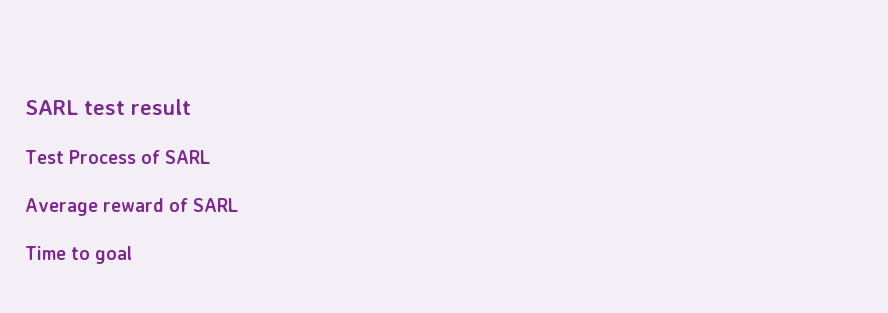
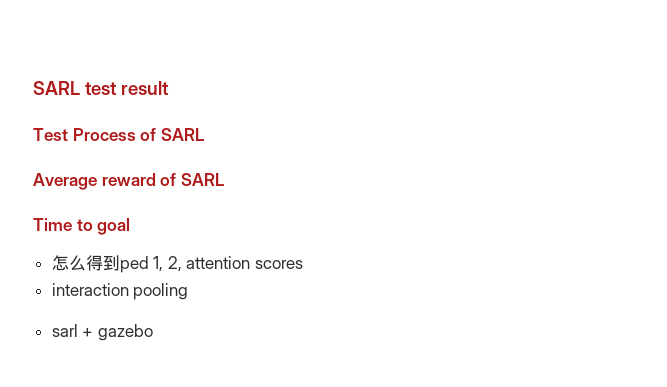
(133, 255) none -> [51,255,304,273] [51,283,189,300] [51,324,153,341] // 怎么得到ped 1, 2, attention scores // interaction pooling // sarl + gazebo

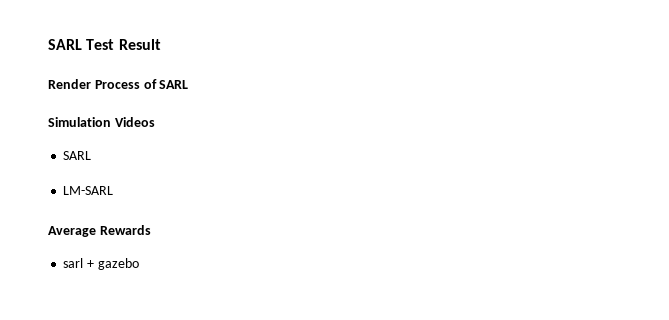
[33,81,169,95] [33,128,68,141] SARL test result // Test -> [48,39,161,50] [48,79,91,89] SARL Test Result // Render
[33,173,224,190] [33,218,131,235] [51,255,304,273] [51,283,189,300] Average reward of SARL // Time to goal // 怎么得到ped 1, 2, attention scores // interaction pooling -> [48,117,155,127] [63,151,92,160] [63,186,114,195] [48,225,151,237] Simulation Videos // SARL // LM-SARL // Average Rewards

